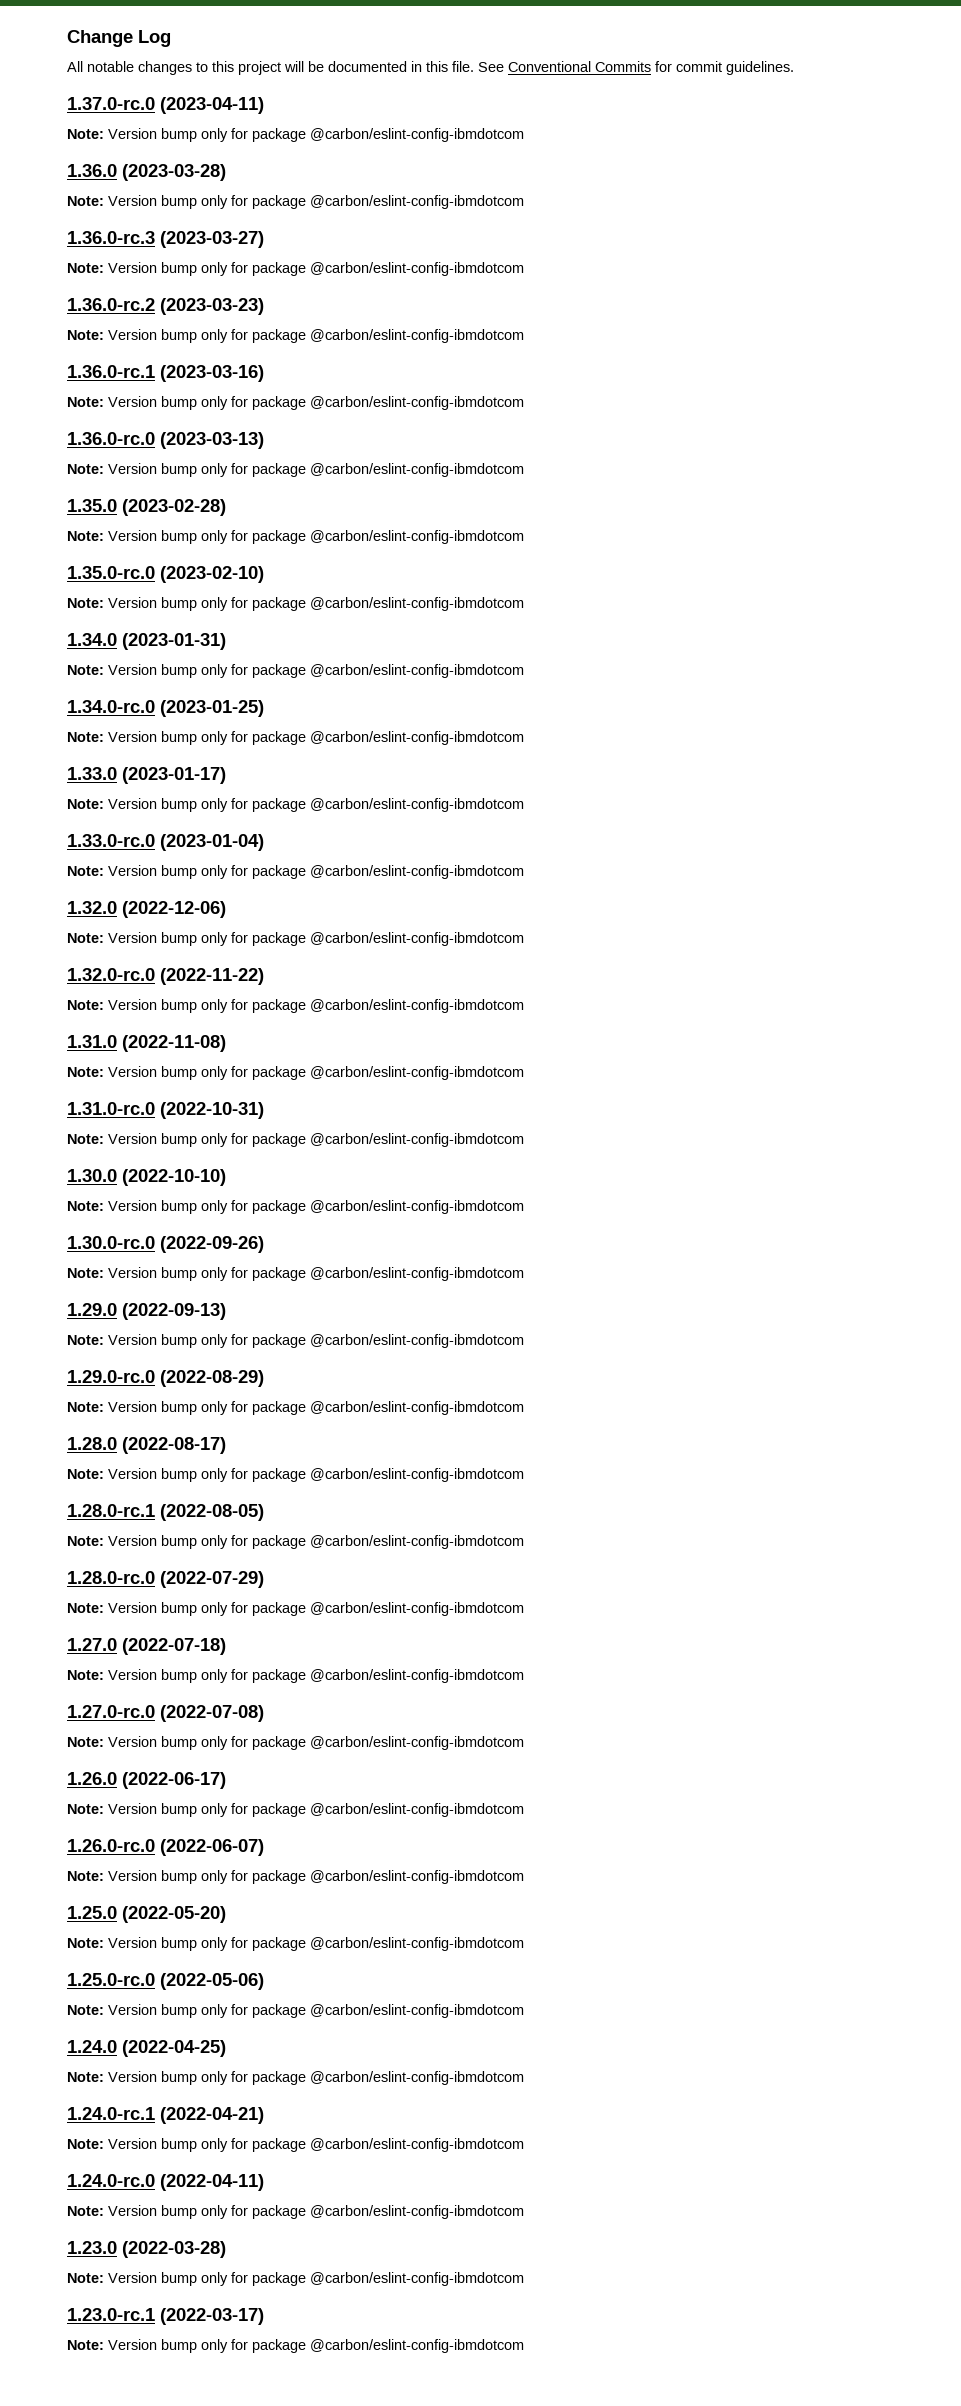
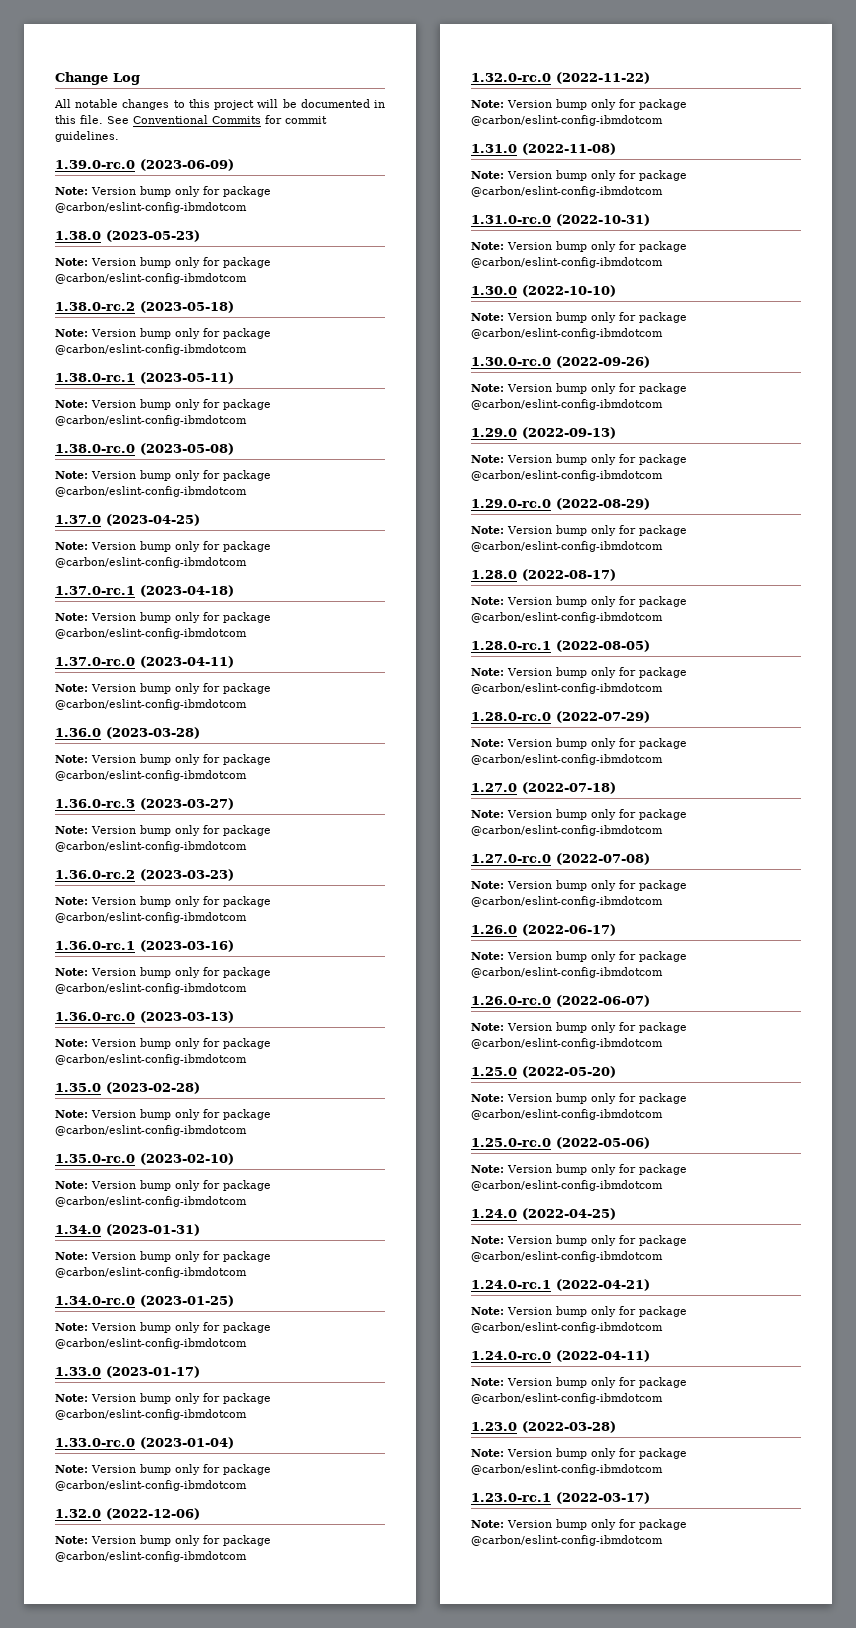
(794, 68) none -> [55,159,234,171] [55,186,271,197] [55,202,247,213] [55,230,200,242] [55,257,271,268] [55,273,247,284] [55,301,234,313] [55,328,271,339] [55,344,247,355] [55,372,234,384] [55,399,271,410] [55,415,247,426] [55,443,234,455] [55,470,271,481] [55,486,247,497] [55,514,200,526] [55,541,271,552] [55,557,247,568] [55,585,234,597] [55,612,271,623] [55,628,247,639] // 1.39.0-rc.0 (2023-06-09) // Note: Version bump only for package @carbon/eslint-config-ibmdotcom // 1.38.0 (2023-05-23) // Note: Version bump only for package @carbon/eslint-config-ibmdotcom // 1.38.0-rc.2 (2023-05-18) // Note: Version bump only for package @carbon/eslint-config-ibmdotcom // 1.38.0-rc.1 (2023-05-11) // Note: Version bump only for package @carbon/eslint-config-ibmdotcom // 1.38.0-rc.0 (2023-05-08) // Note: Version bump only for package @carbon/eslint-config-ibmdotcom // 1.37.0 (2023-04-25) // Note: Version bump only for package @carbon/eslint-config-ibmdotcom // 1.37.0-rc.1 (2023-04-18) // Note: Version bump only for package @carbon/eslint-config-ibmdotcom

